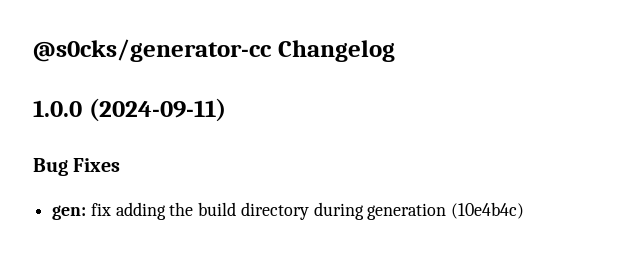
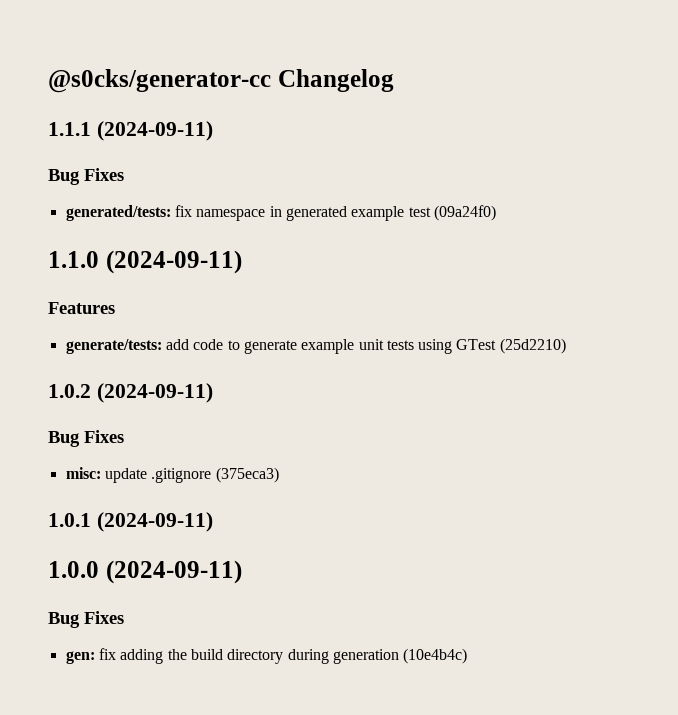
(395, 51) none -> [48,121,213,141] [48,168,124,185] [65,205,496,221] [48,250,242,274] [48,302,115,314] [65,338,566,354] [48,383,213,403] [48,430,124,447] [65,467,279,483] [48,512,213,532] // 1.1.1 (2024-09-11) // Bug Fixes // generated/tests: fix namespace in generated example test (09a24f0) // 1.1.0 (2024-09-11) // Features // generate/tests: add code to generate example unit tests using GTest (25d2210) // 1.0.2 (2024-09-11) // Bug Fixes // misc: update .gitignore (375eca3) // 1.0.1 (2024-09-11)

